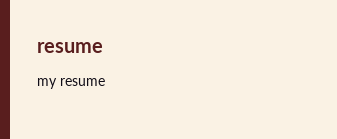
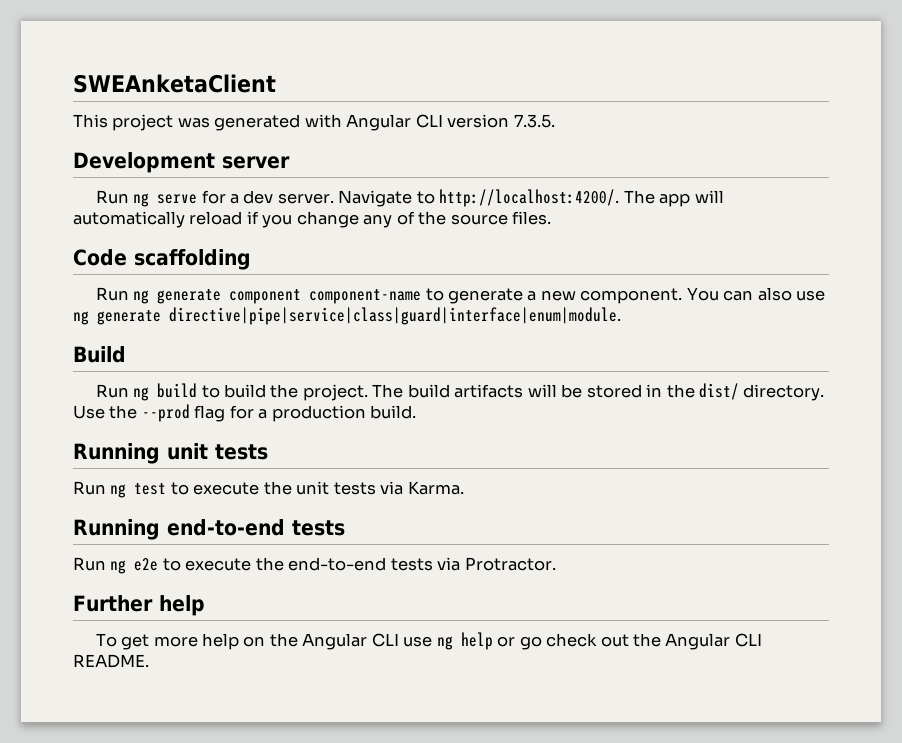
[37,42,103,53] [37,78,105,89] resume // my resume -> [73,74,276,93] [73,114,555,131] [73,152,290,173] [95,189,724,207] [73,211,552,228] [73,249,251,270] [95,287,826,304] [73,307,621,325] [73,346,126,363] [95,383,825,401] [73,404,417,422] [73,443,268,464] [73,481,464,498] [73,519,345,540] [73,557,556,574] [73,595,205,616] [95,632,762,650] [73,654,149,668] SWEAnketaClient // This project was generated with Angular CLI version 7.3.5. // Development server // Run ng serve for a dev server. Navigate to http://localhost:4200/. The app will automatically reload if you change any of the source files. // Code scaffolding // Run ng generate component component-name to generate a new component. You can also use ng generate directive|pipe|service|class|guard|interface|enum|module. // Build // Run ng build to build the project. The build artifacts will be stored in the dist/ directory. Use the --prod flag for a production build. // Running unit tests // Run ng test to execute the unit tests via Karma. // Running end-to-end tests // Run ng e2e to execute the end-to-end tests via Protractor. // Further help // To get more help on the Angular CLI use ng help or go check out the Angular CLI README.

